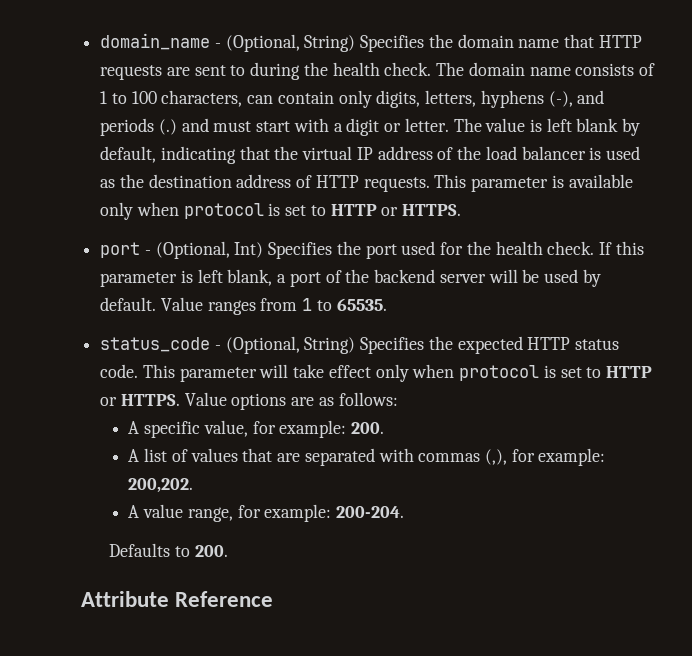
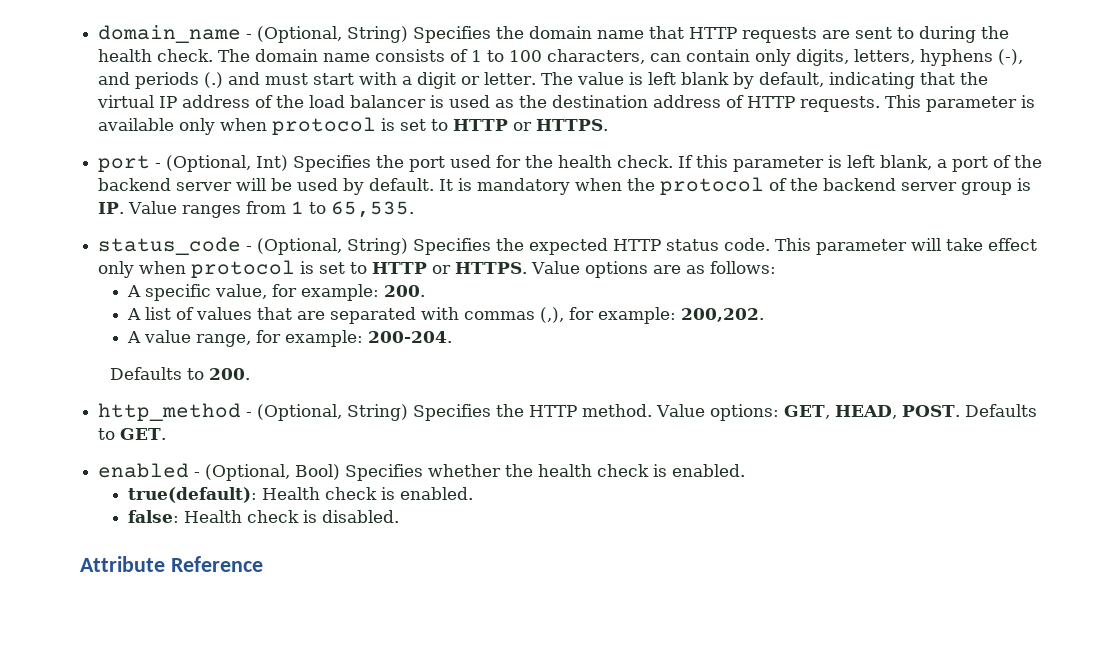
(157, 304) none -> [439,177,1032,195] [98,202,125,214] It is mandatory when the protocol of the backend server group is IP.
[336,298,387,311] 65535. -> [331,201,415,218] 65,535.
(228, 551) none -> [98,403,1038,421] [98,428,167,440] [98,463,746,481] [128,487,474,503] [128,510,400,523] // http_method - (Optional, String) Specifies the HTTP method. Value options: GET, HEAD, POST. Defaults to GET. // enabled - (Optional, Bool) Specifies whether the health check is enabled. // true(default): Health check is enabled. // false: Health check is disabled.

